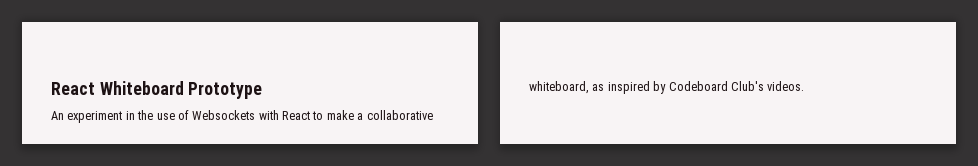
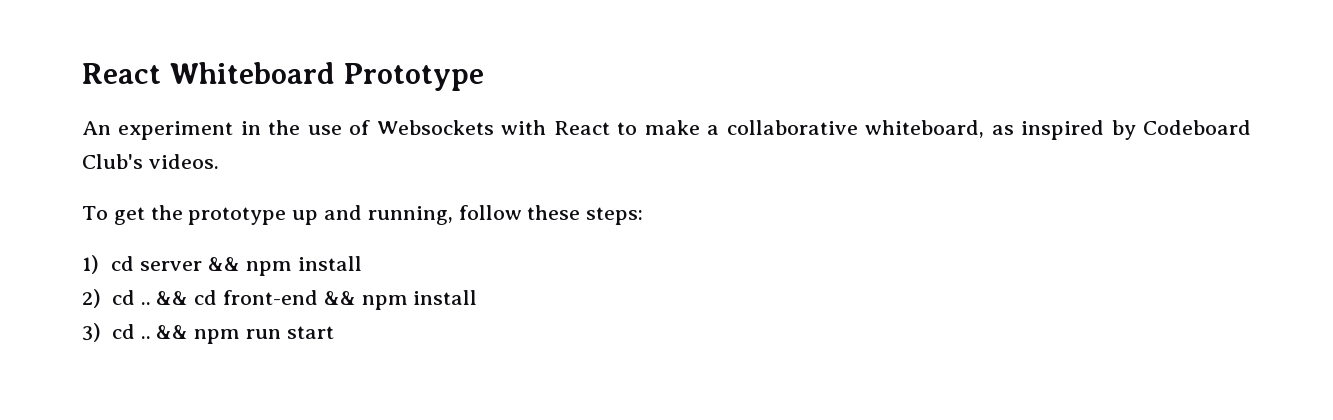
(805, 86) none -> [82,205,644,225] [82,255,362,276] [82,289,478,310] [82,323,334,344] // To get the prototype up and running, follow these steps: // 1) cd server && npm install // 2) cd .. && cd front-end && npm install // 3) cd .. && npm run start

